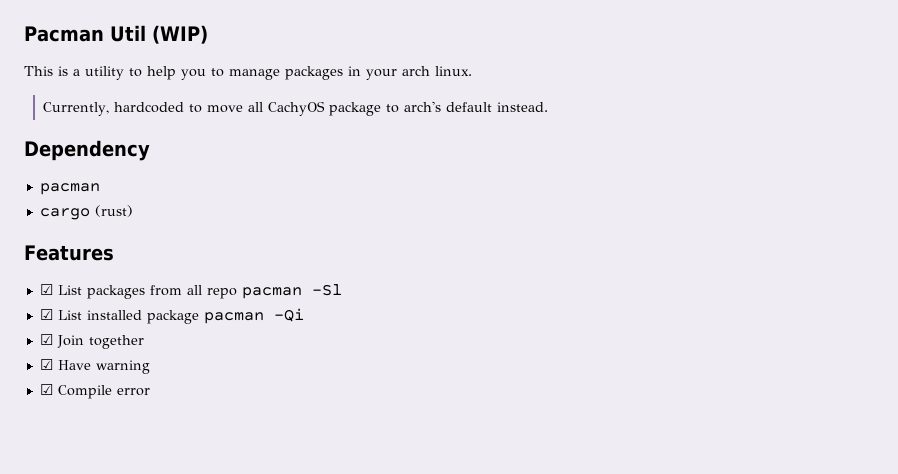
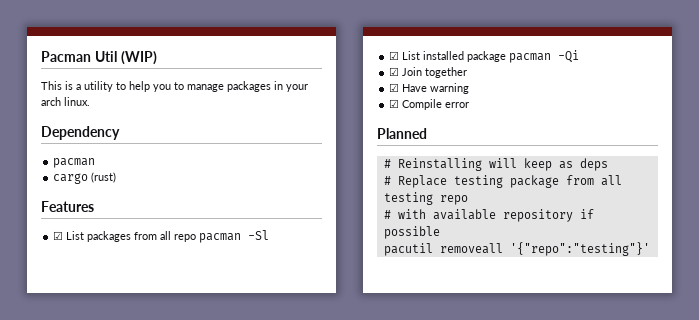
[43,101,549,116] // Currently, hardcoded to move all CachyOS package to arch's default instead. -> (90, 101) none
(150, 392) none -> [377,128,427,139] [383,158,608,171] [383,175,622,188] [383,192,468,205] [383,209,594,222] [383,226,440,239] [383,242,650,256] // Planned // # Reinstalling will keep as deps // # Replace testing package from all testing repo // # with available repository if possible // pacutil removeall '{"repo":"testing"}'

